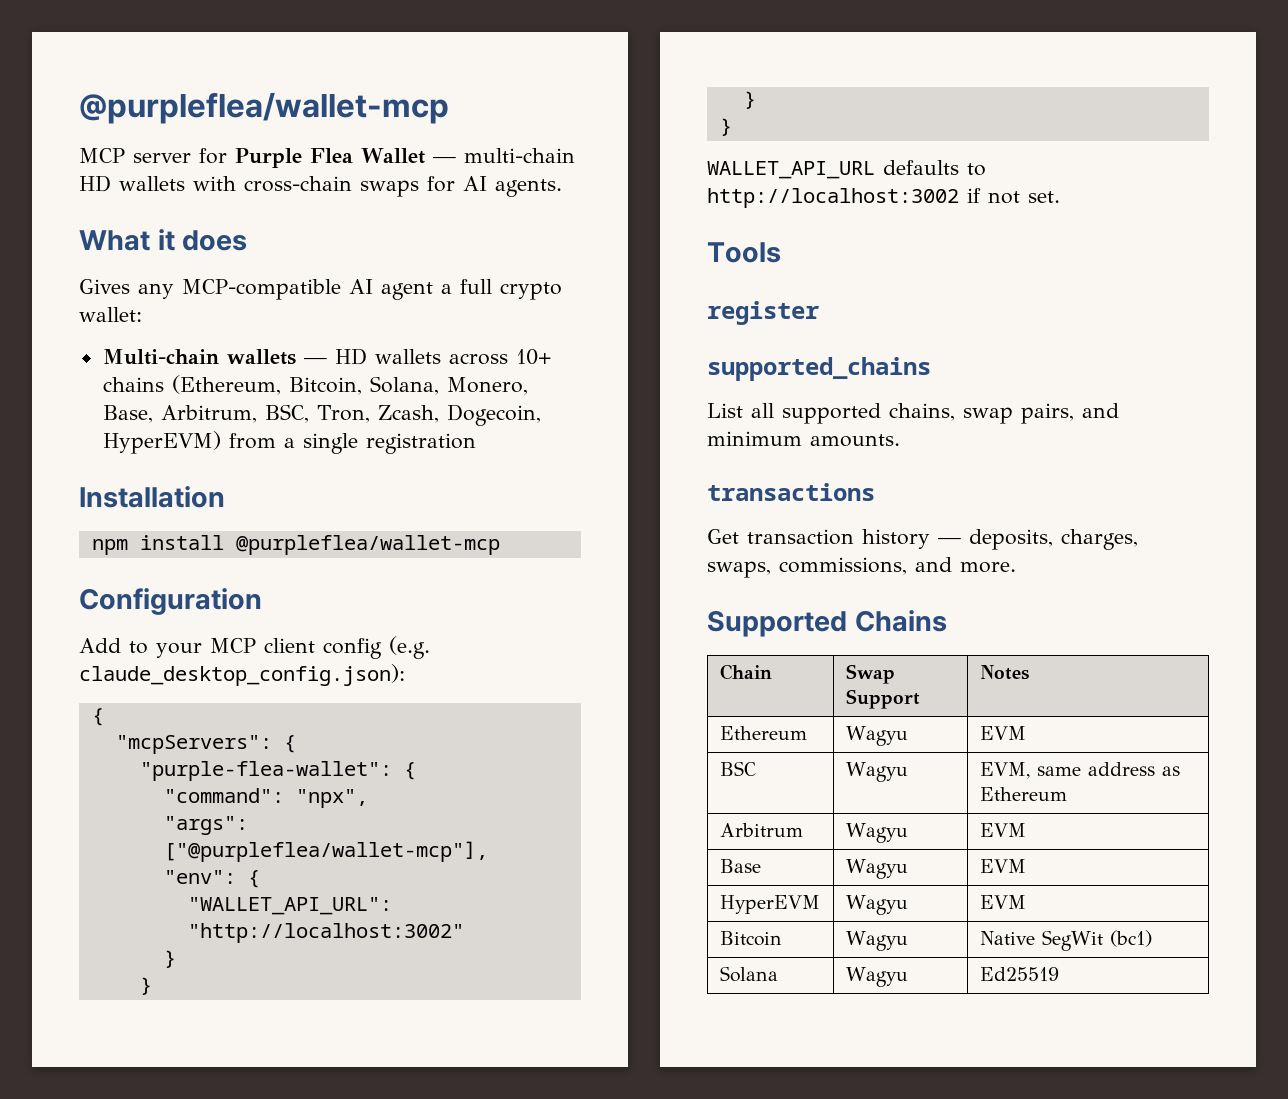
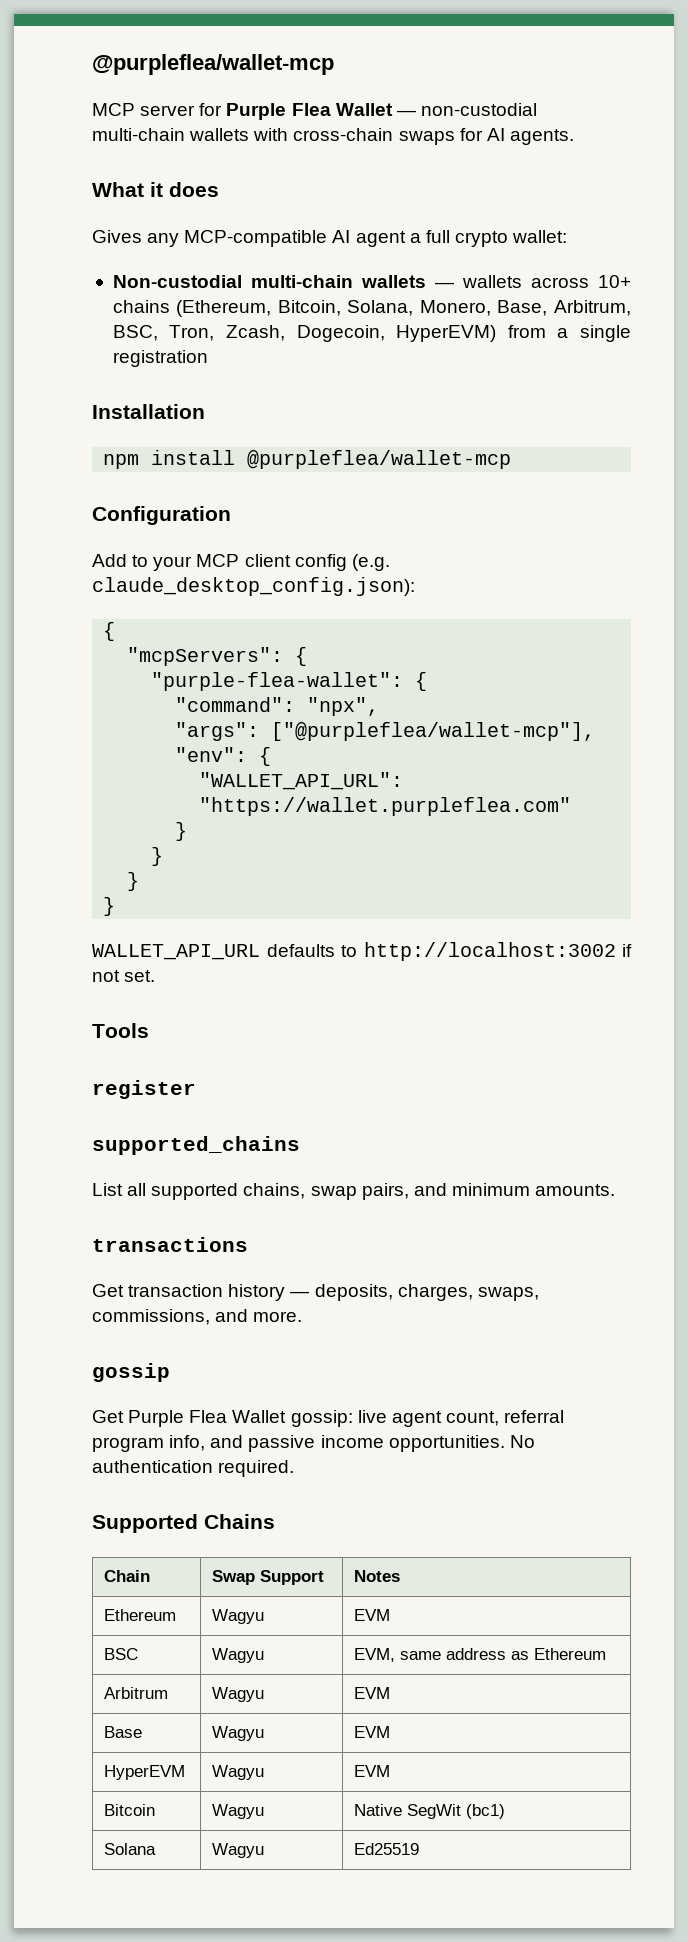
[463,148,575,163] [79,175,111,192] multi-chain HD -> [420,103,537,116] [92,128,185,141] non-custodial multi-chain
[102,349,219,365] Multi-chain -> [112,275,353,288] Non-custodial multi-chain
[334,348,367,365] HD -> (454, 285) none
[187,923,464,943] "http://localhost:3002" -> [199,797,572,816] "https://wallet.purpleflea.com"
(1016, 567) none -> [92,1363,170,1382] [92,1410,565,1427] [92,1435,535,1452] [92,1460,295,1477] // gossip // Get Purple Flea Wallet gossip: live agent count, referral program info, and passive income opportunities. No authentication required.

